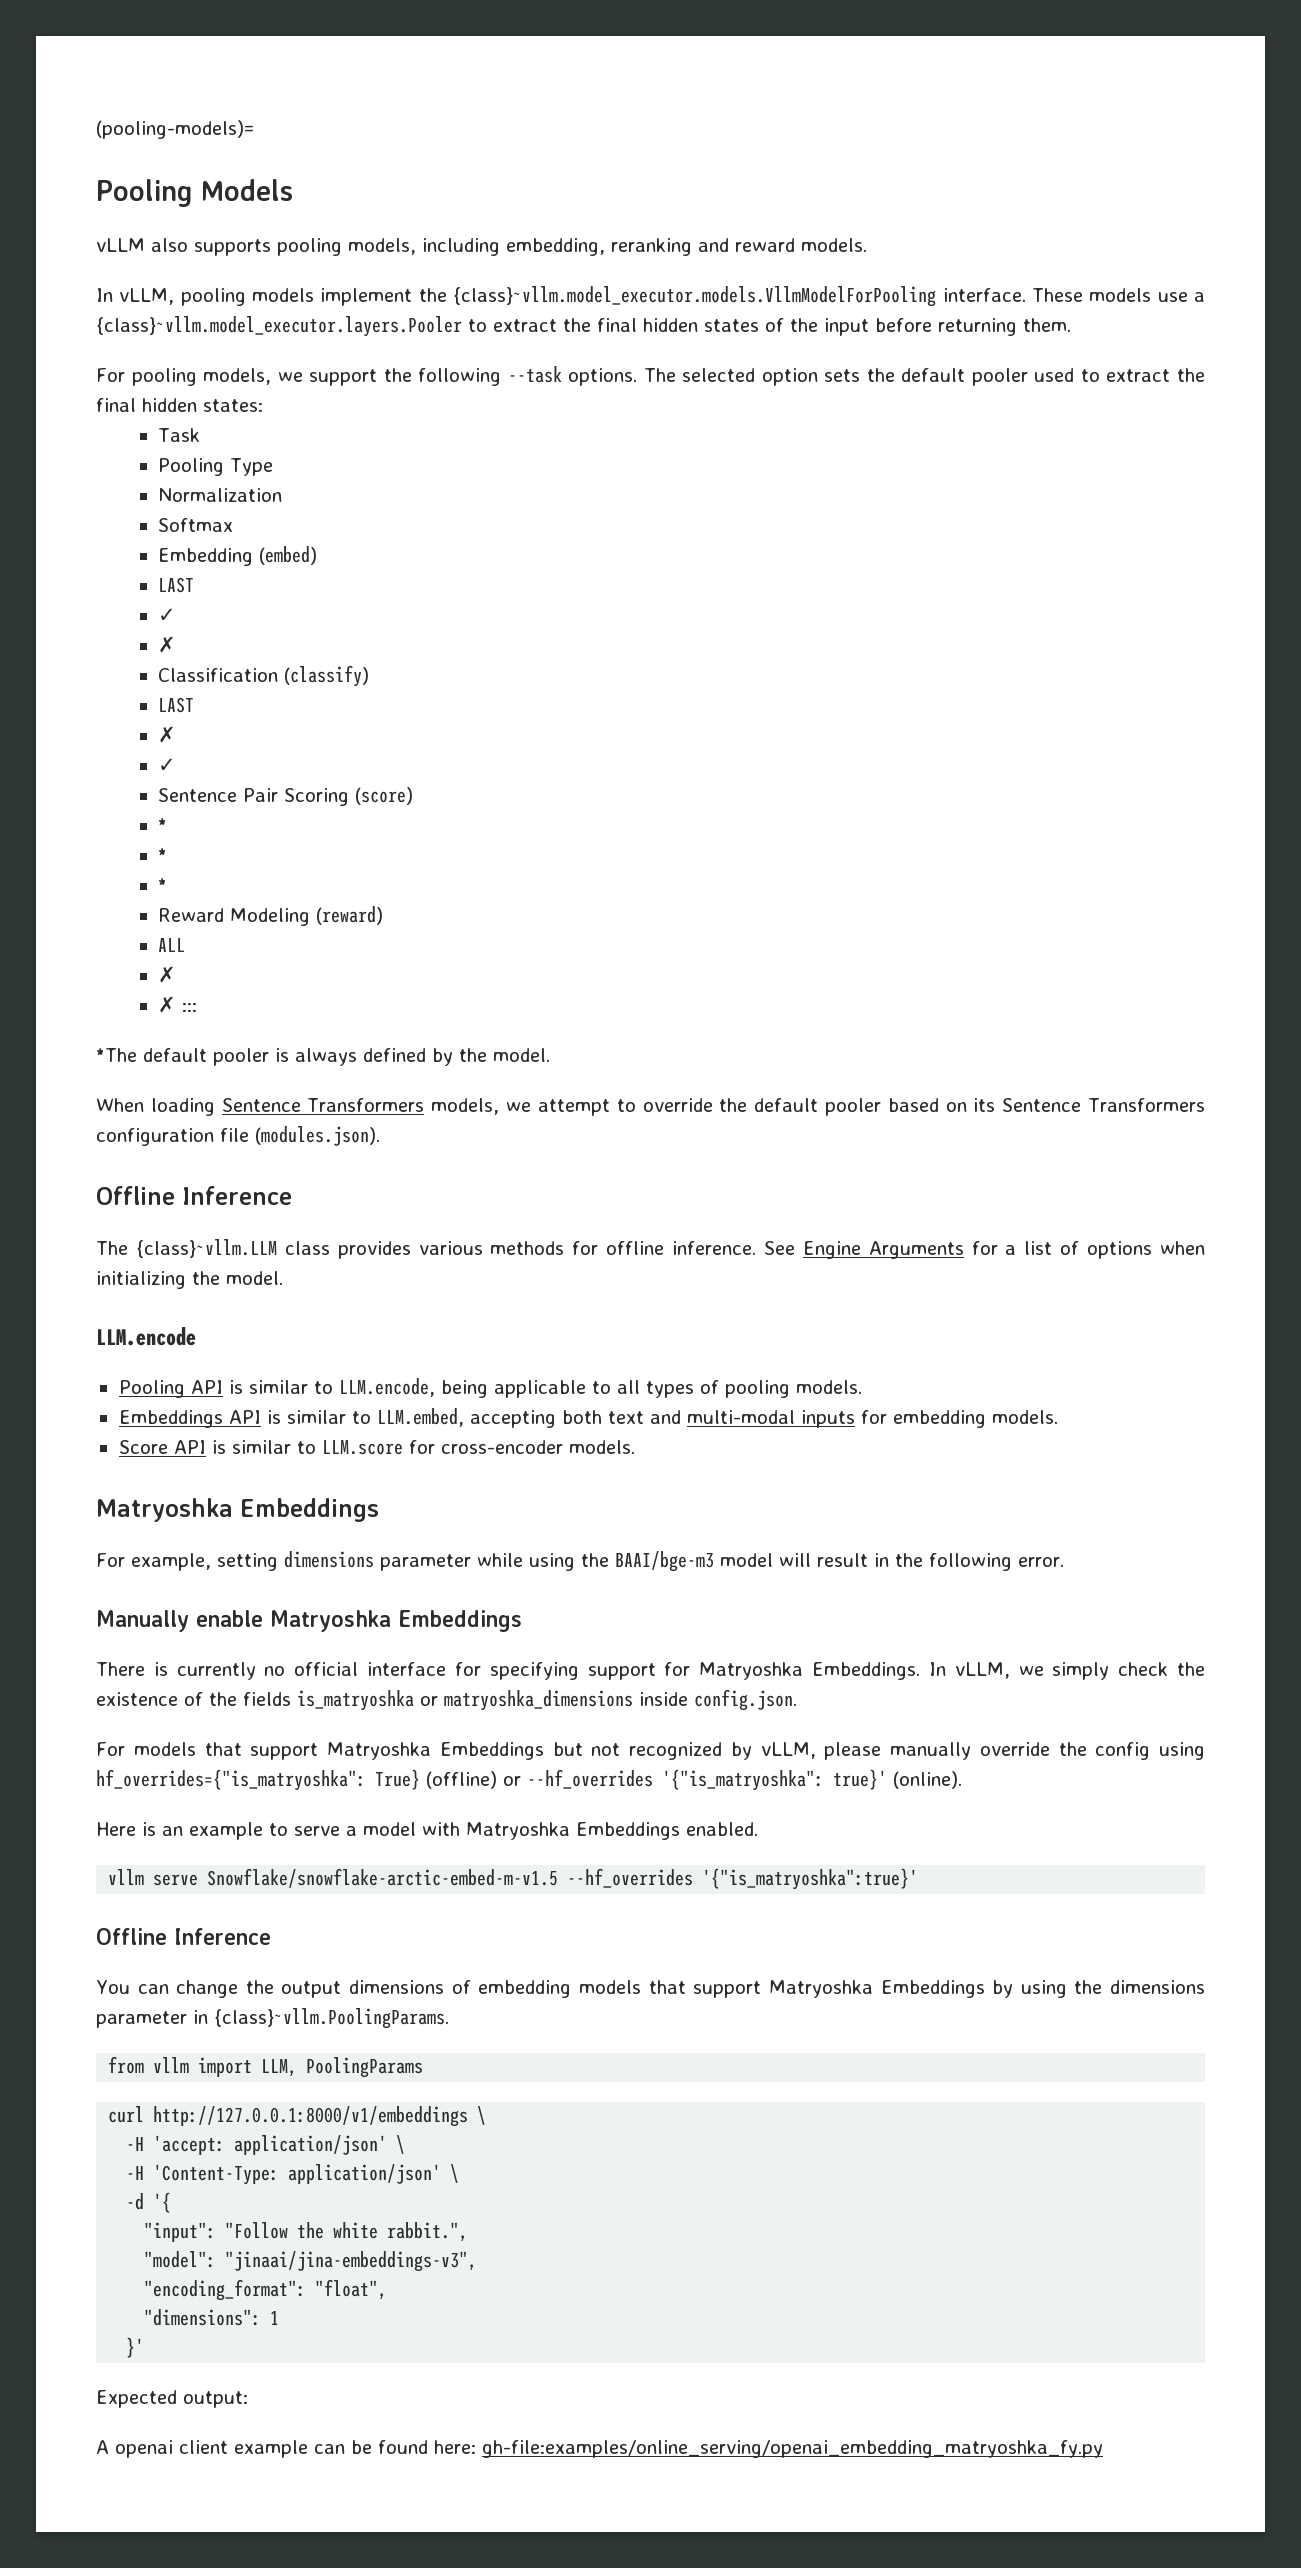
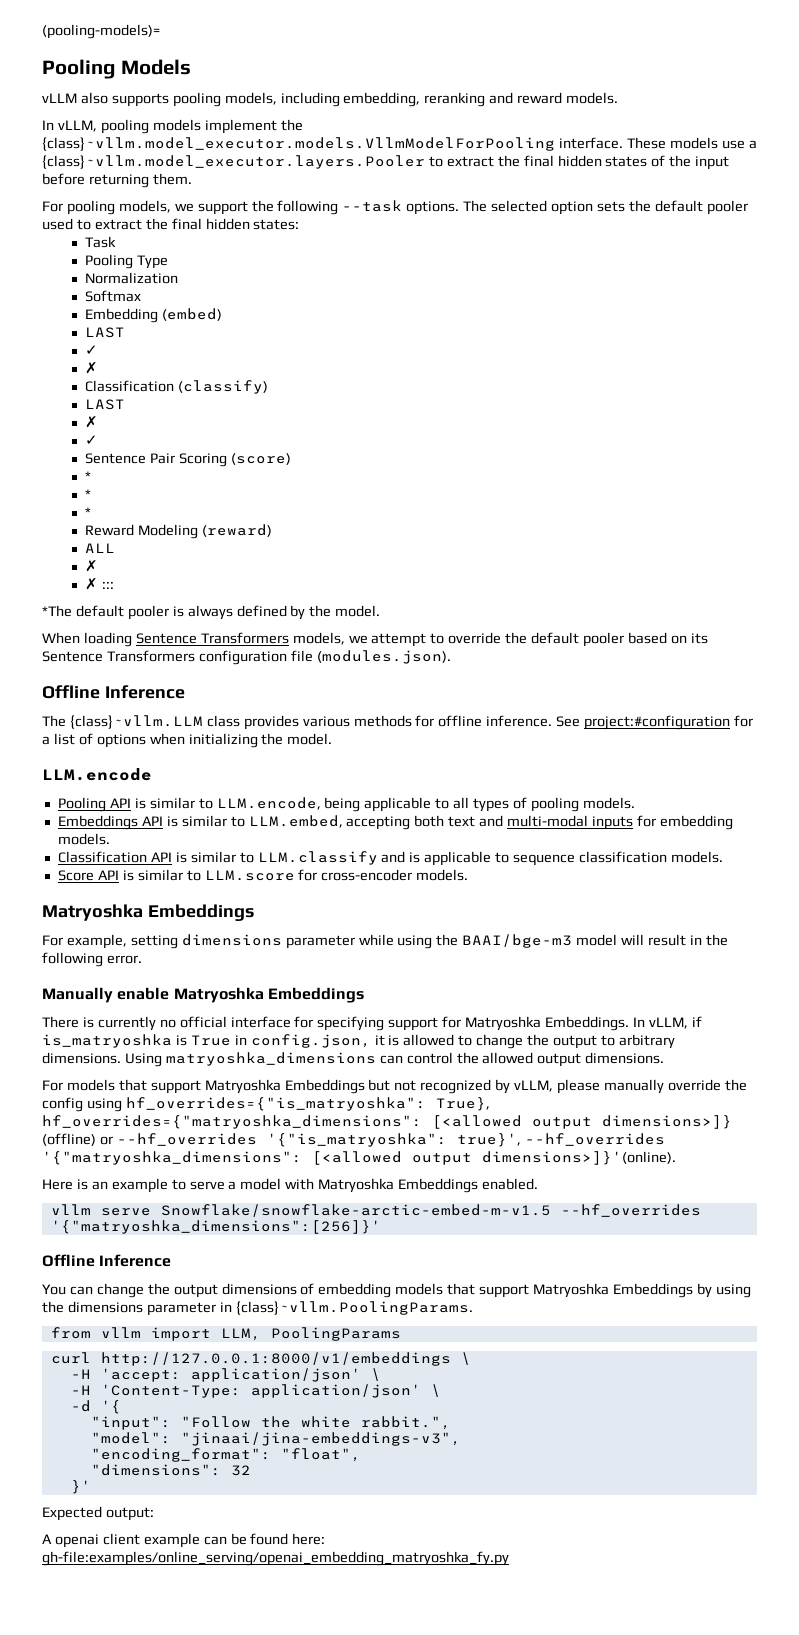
[802,1241,964,1259] Engine Arguments -> [584,715,731,730] project:#configuration
(1058, 1417) none -> [57,851,723,866] // Classification API is similar to LLM.classify and is applicable to sequence classification models.
[1018,1662,1206,1680] [96,1689,797,1711] we simply check the existence of the fields is_matryoshka or matryoshka_dimensions inside config.json. -> [691,1016,702,1027] [42,1034,675,1049] [42,1052,665,1067] if is_matryoshka is True in config.json, it is allowed to change the output to arbitrary dimensions. Using matryoshka_dimensions can control the allowed output dimensions.
[375,1769,962,1791] True} (offline) or --hf_overrides '{"is_matryoshka": true}' (online). -> [435,1097,490,1111] [42,1115,732,1129] [42,1133,665,1147] [42,1151,676,1165] True}, hf_overrides={"matryoshka_dimensions": [<allowed output dimensions>]} (offline) or --hf_overrides '{"is_matryoshka": true}', --hf_overrides '{"matryoshka_dimensions": [<allowed output dimensions>]}'(online).
[702,1868,919,1890] '{"is_matryoshka":true}' -> [50,1220,381,1234] '{"matryoshka_dimensions":[256]}'
[270,2311,280,2325] 1 -> [230,1465,251,1476] 32

